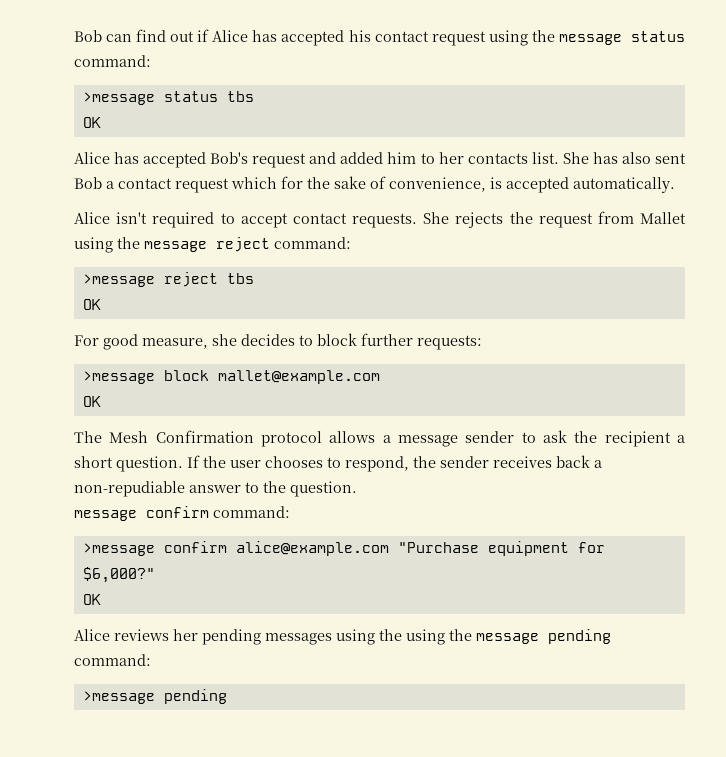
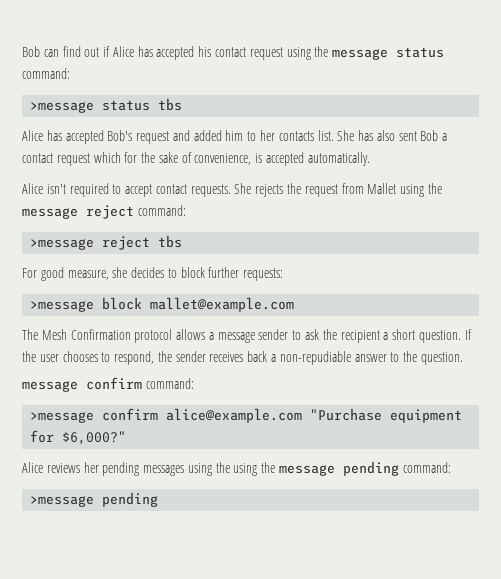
[82,117,101,128] // OK -> (183, 104) none
[82,299,101,310] // OK -> (183, 241) none
[82,396,101,407] // OK -> (295, 304) none
[82,594,101,605] // OK -> (127, 438) none

